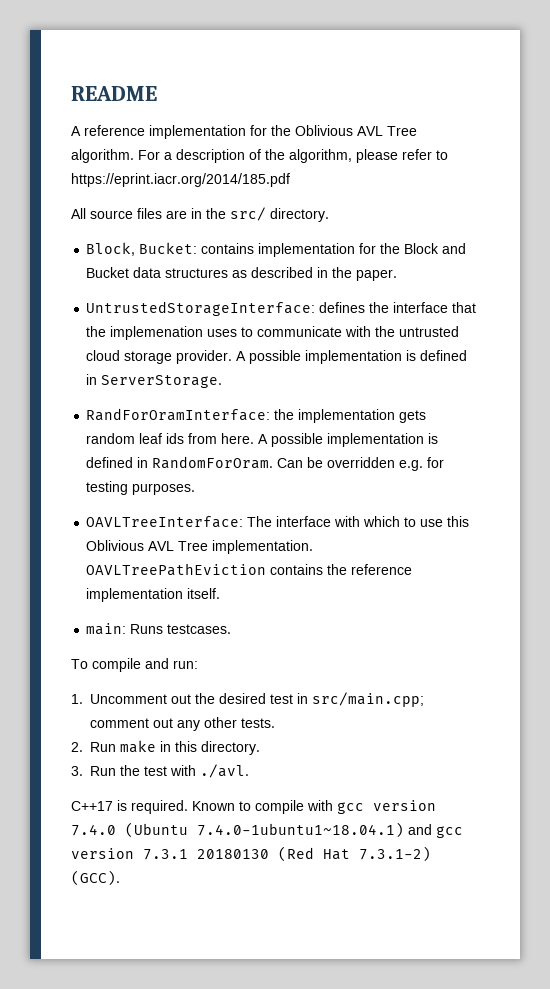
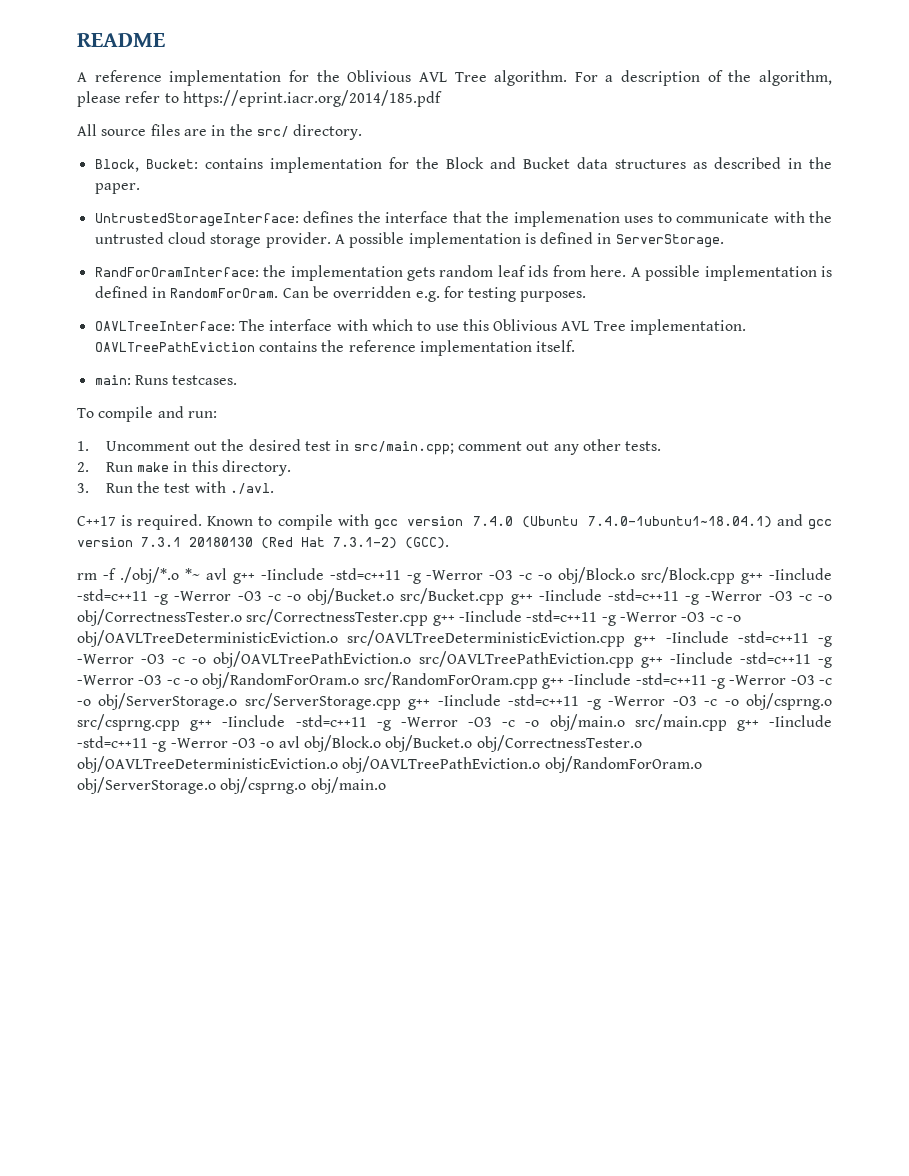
(120, 878) none -> [77,567,832,584] [77,588,833,605] [77,609,741,626] [77,630,833,647] [77,651,832,668] [77,672,833,689] [77,693,833,710] [77,714,833,731] [77,735,642,752] [77,756,702,773] [77,777,386,794] // rm -f ./obj/*.o *~ avl g++ -Iinclude -std=c++11 -g -Werror -O3 -c -o obj/Block.o src/Block.cpp g++ -Iinclude -std=c++11 -g -Werror -O3 -c -o obj/Bucket.o src/Bucket.cpp g++ -Iinclude -std=c++11 -g -Werror -O3 -c -o obj/CorrectnessTester.o src/CorrectnessTester.cpp g++ -Iinclude -std=c++11 -g -Werror -O3 -c -o obj/OAVLTreeDeterministicEviction.o src/OAVLTreeDeterministicEviction.cpp g++ -Iinclude -std=c++11 -g -Werror -O3 -c -o obj/OAVLTreePathEviction.o src/OAVLTreePathEviction.cpp g++ -Iinclude -std=c++11 -g -Werror -O3 -c -o obj/RandomForOram.o src/RandomForOram.cpp g++ -Iinclude -std=c++11 -g -Werror -O3 -c -o obj/ServerStorage.o src/ServerStorage.cpp g++ -Iinclude -std=c++11 -g -Werror -O3 -c -o obj/csprng.o src/csprng.cpp g++ -Iinclude -std=c++11 -g -Werror -O3 -c -o obj/main.o src/main.cpp g++ -Iinclude -std=c++11 -g -Werror -O3 -o avl obj/Block.o obj/Bucket.o obj/CorrectnessTester.o obj/OAVLTreeDeterministicEviction.o obj/OAVLTreePathEviction.o obj/RandomForOram.o obj/ServerStorage.o obj/csprng.o obj/main.o

